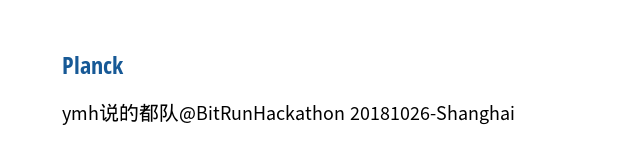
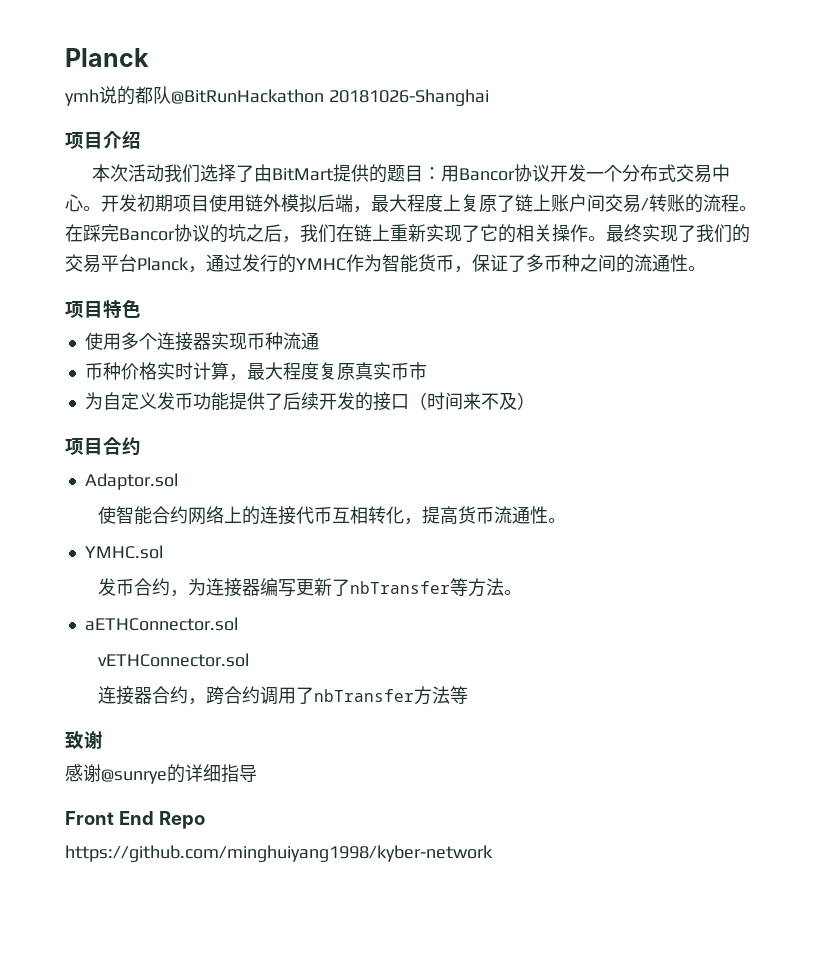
(516, 115) none -> [65,131,141,149] [91,164,730,183] [65,194,757,213] [65,224,750,243] [65,254,706,273] [65,299,141,319] [84,332,319,351] [84,362,427,381] [84,392,535,411] [65,437,141,456] [84,473,178,490] [97,506,566,525] [84,545,163,559] [97,578,522,597] [84,617,238,631] [97,653,249,667] [97,686,468,705] [65,731,103,749] [65,764,257,784] [65,811,205,829] [65,845,493,862] // 项目介绍 // 本次活动我们选择了由BitMart提供的题目：用Bancor协议开发一个分布式交易中心。开发初期项目使用链外模拟后端，最大程度上复原了链上账户间交易/转账的流程。在踩完Bancor协议的坑之后，我们在链上重新实现了它的相关操作。最终实现了我们的交易平台Planck，通过发行的YMHC作为智能货币，保证了多币种之间的流通性。 // 项目特色 // 使用多个连接器实现币种流通 // 币种价格实时计算，最大程度复原真实币市 // 为自定义发币功能提供了后续开发的接口（时间来不及） // 项目合约 // Adaptor.sol // 使智能合约网络上的连接代币互相转化，提高货币流通性。 // YMHC.sol // 发币合约，为连接器编写更新了nbTransfer等方法。 // aETHConnector.sol // vETHConnector.sol // 连接器合约，跨合约调用了nbTransfer方法等 // 致谢 // 感谢@sunrye的详细指导 // Front End Repo // https://github.com/minghuiyang1998/kyber-network

